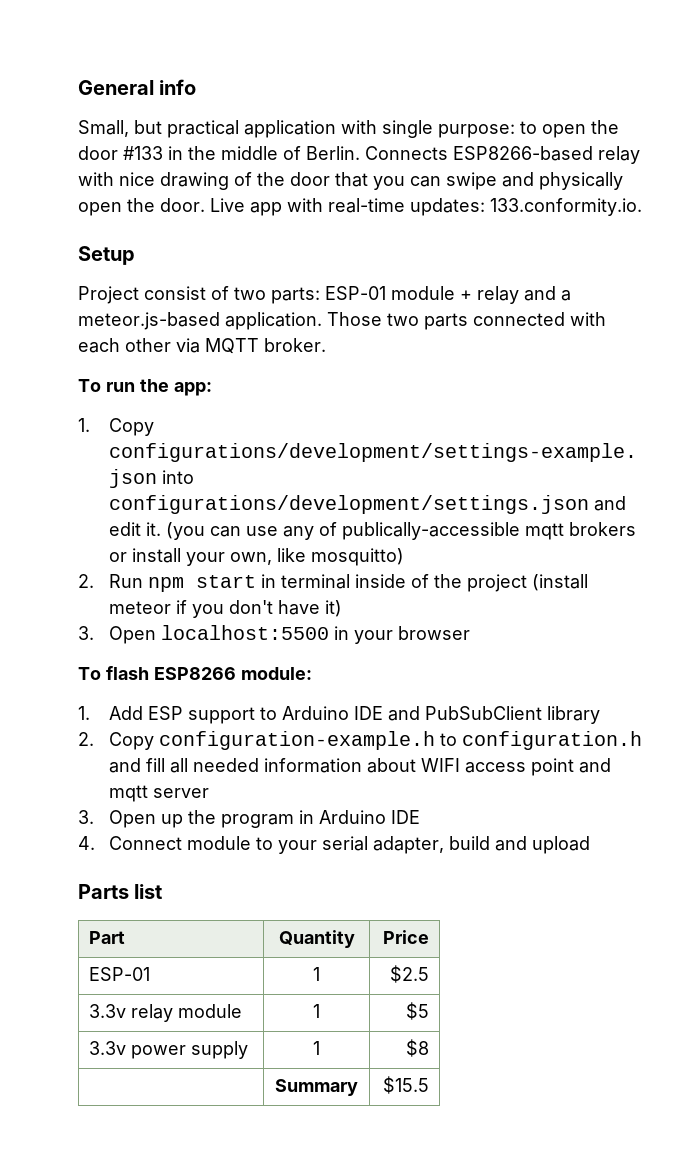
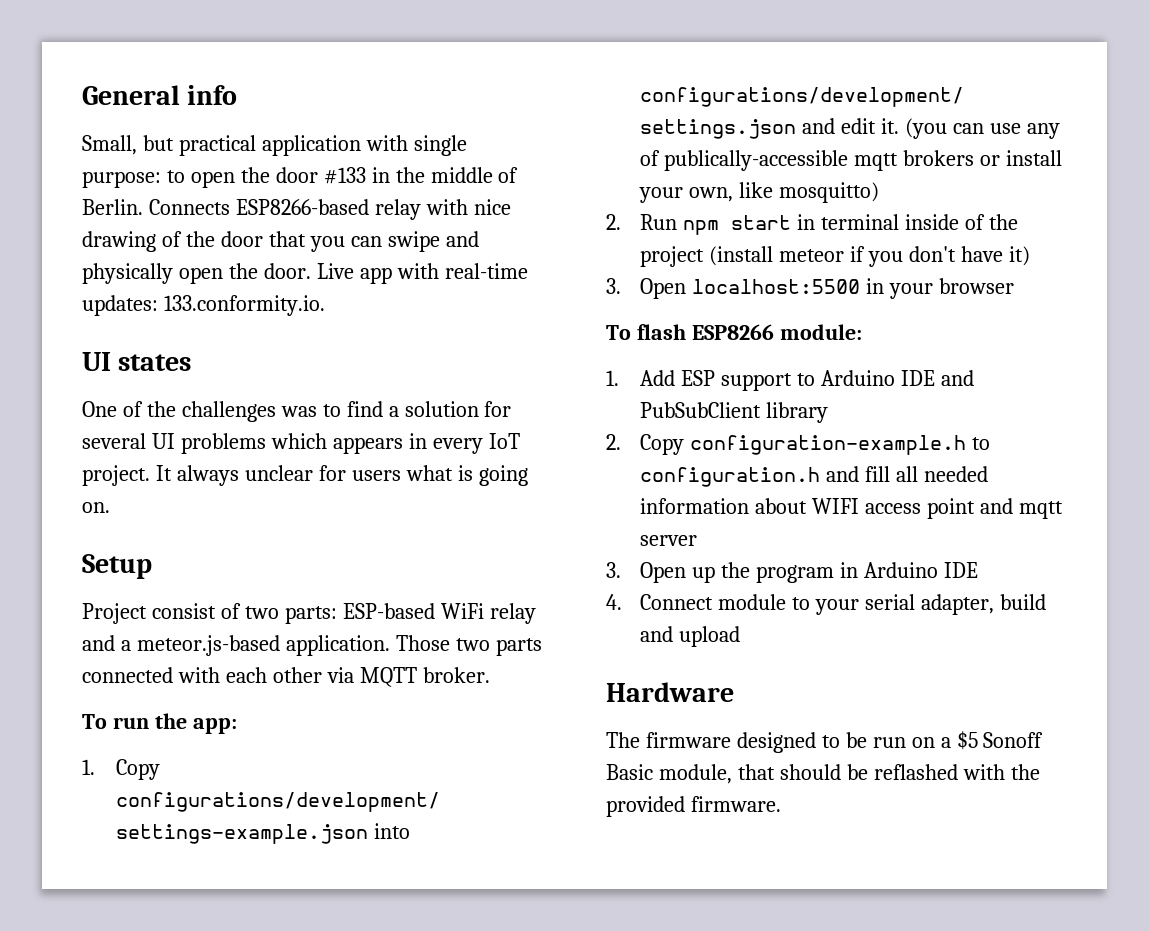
(642, 207) none -> [82,352,192,371] [82,401,512,422] [82,433,520,454] [82,465,528,486] [82,502,110,513] // UI states // One of the challenges was to find a solution for several UI problems which appears in every IoT project. It always unclear for users what is going on.
[325,286,472,300] ESP-01 module + -> [342,603,484,619] ESP-based WiFi
[78,884,163,899] [89,931,126,944] [278,930,355,948] [382,930,429,944] [89,967,151,981] [313,967,320,981] [389,965,429,983] [89,1004,243,1022] [313,1004,320,1018] [405,1002,429,1020] [89,1041,249,1059] [313,1041,320,1055] [405,1039,429,1057] [275,1079,358,1096] [382,1076,429,1094] Parts list // Part | Quantity | Price // ESP-01 | 1 | $2.5 // 3.3v relay module | 1 | $5 // 3.3v power supply | 1 | $8 // | Summary | $15.5 -> [606,682,734,702] [606,731,1044,753] [606,764,1040,784] [606,796,781,817] Hardware // The firmware designed to be run on a $5 Sonoff Basic module, that should be reflashed with the provided firmware.

